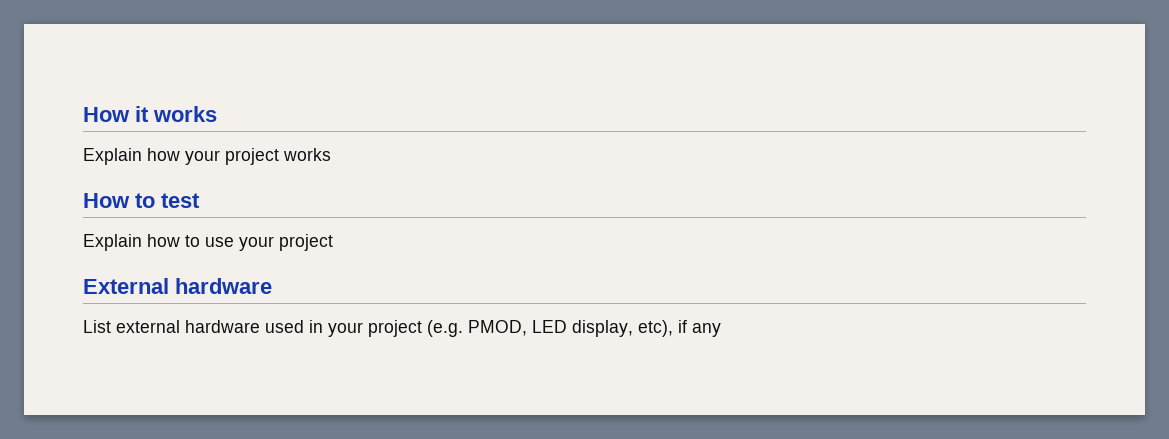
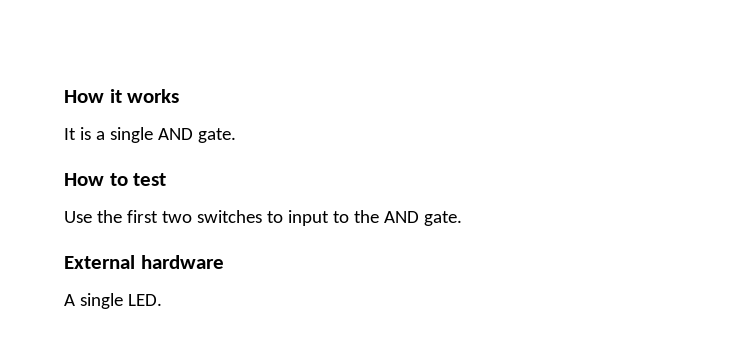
[83,148,331,165] [83,193,200,208] [83,234,333,251] [83,278,272,294] [83,320,721,337] Explain how your project works // How to test // Explain how to use your project // External hardware // List external hardware used in your project (e.g. PMOD, LED display, etc), if any -> [64,127,236,143] [64,173,167,186] [64,210,462,226] [64,255,224,269] [64,293,162,309] It is a single AND gate. // How to test // Use the first two switches to input to the AND gate. // External hardware // A single LED.

